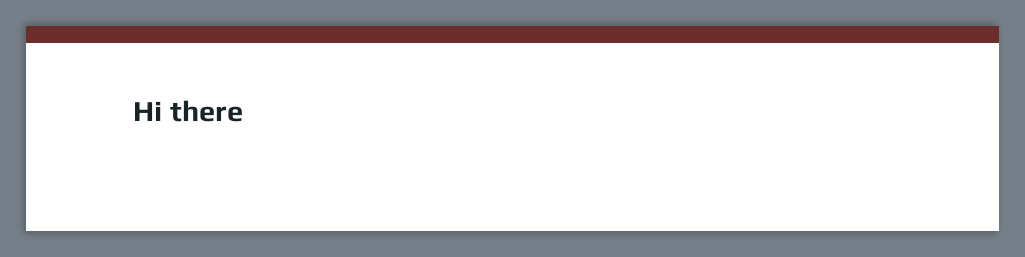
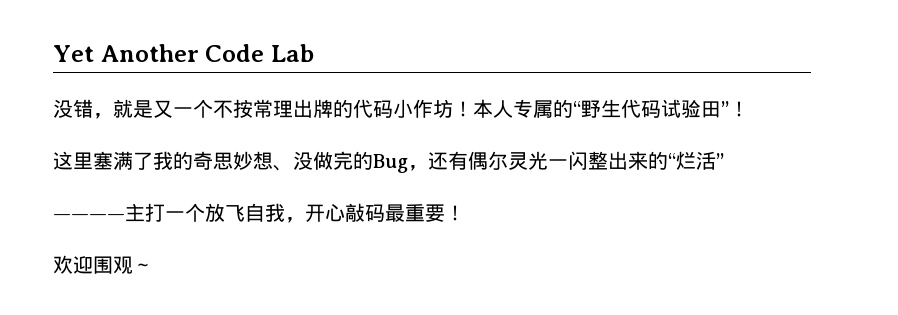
[133,100,243,122] Hi there -> [53,44,315,62] [53,99,749,119] [53,151,724,173] [53,203,465,223] [53,255,153,274] Yet Another Code Lab // 没错，就是又一个不按常理出牌的代码小作坊！本人专属的“野生代码试验田”！ // 这里塞满了我的奇思妙想、没做完的Bug，还有偶尔灵光一闪整出来的“烂活” // ————主打一个放飞自我，开心敲码最重要！ // 欢迎围观～

